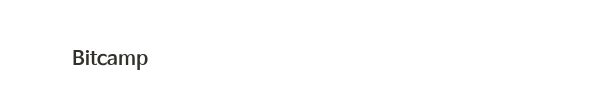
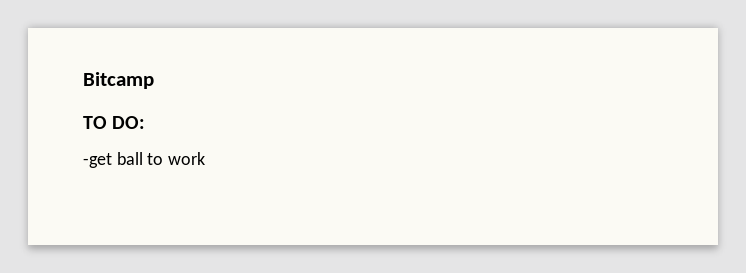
(148, 60) none -> [83,116,146,129] [83,152,206,168] // TO DO: // -get ball to work

